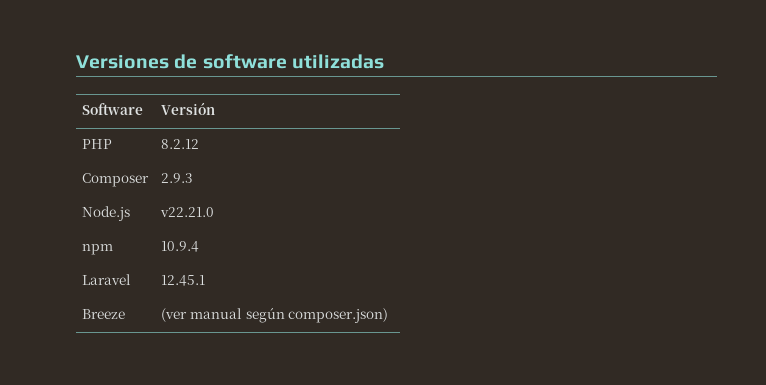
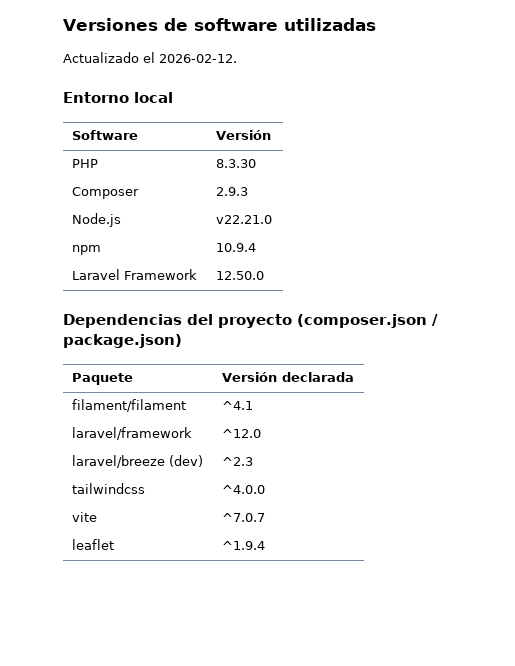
(384, 61) none -> [63,52,237,63] [63,92,173,103] // Actualizado el 2026-02-12. // Entorno local
[161,139,200,149] 8.2.12 -> [215,159,256,168] 8.3.30
[161,275,206,286] [82,309,126,319] [161,308,389,323] | 12.45.1 // Breeze | (ver manual según composer.json) -> [123,269,197,280] [215,271,264,280] [63,314,438,328] [63,334,182,348] [71,373,133,385] [221,372,354,382] [71,399,186,412] [221,401,253,410] [71,427,192,440] [221,429,261,438] [71,455,203,468] [221,457,253,466] [71,483,145,494] [221,485,265,494] [71,512,97,522] [221,513,265,522] [71,539,114,550] [221,541,265,550] Framework | 12.50.0 // Dependencias del proyecto (composer.json / package.json) // Paquete | Versión declarada // filament/filament | ^4.1 // laravel/framework | ^12.0 // laravel/breeze (dev) | ^2.3 // tailwindcss | ^4.0.0 // vite | ^7.0.7 // leaflet | ^1.9.4

